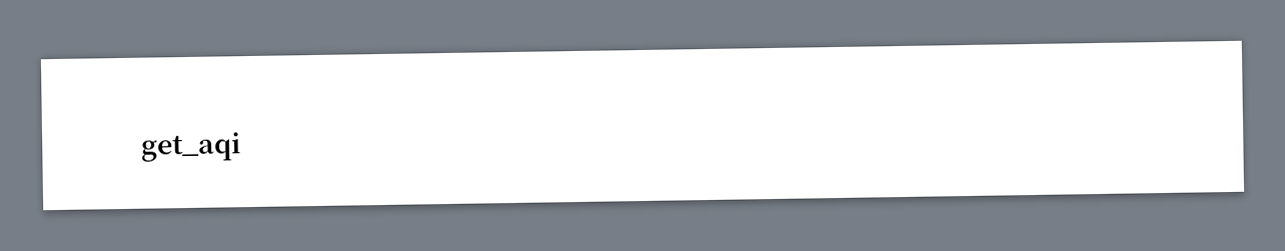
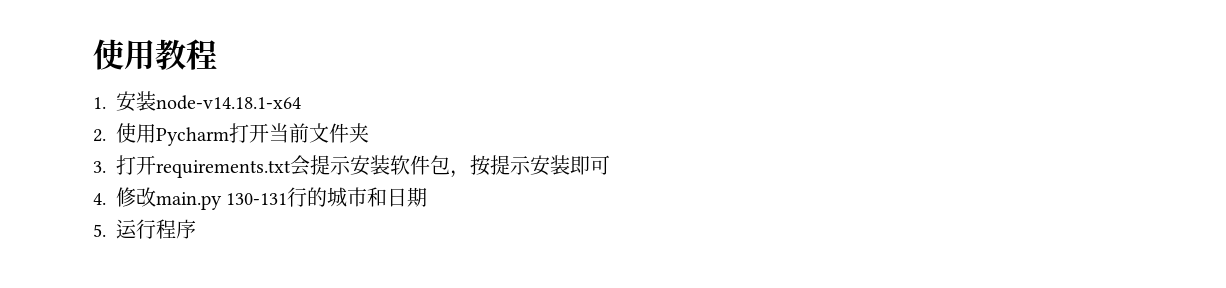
[141,132,241,162] get_aqi -> [93,39,217,70] [93,91,301,112] [93,123,369,146] [93,155,610,178] [93,187,428,210] [93,219,196,239] 使用教程 // 1.安装node-v14.18.1-x64 // 2.使用Pycharm打开当前文件夹 // 3.打开requirements.txt会提示安装软件包，按提示安装即可 // 4.修改main.py 130-131行的城市和日期 // 5.运行程序

